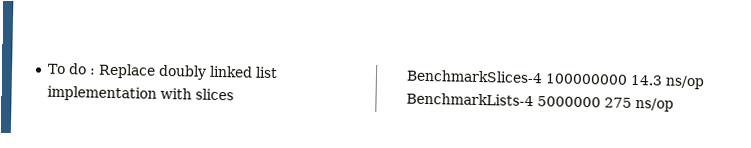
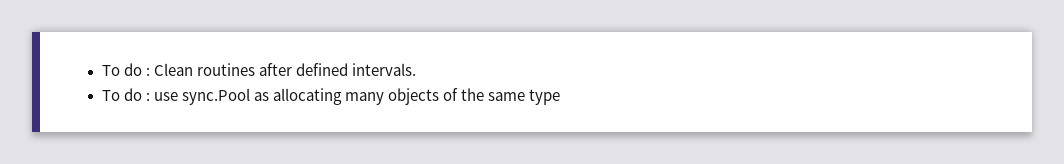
[46,63,278,80] [46,85,234,102] [405,69,705,90] [405,92,674,112] To do : Replace doubly linked list implementation with slices BenchmarkSlices-4 100000000 14.3 ns/op BenchmarkLists-4 5000000 275 ns/op -> [101,63,416,76] [101,88,561,105] To do : Clean routines after defined intervals. // To do : use sync.Pool as allocating many objects of the same type

